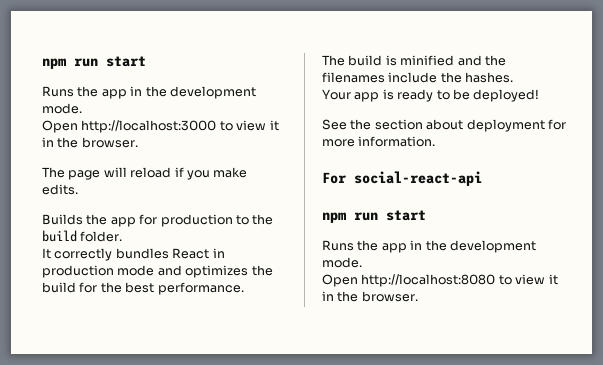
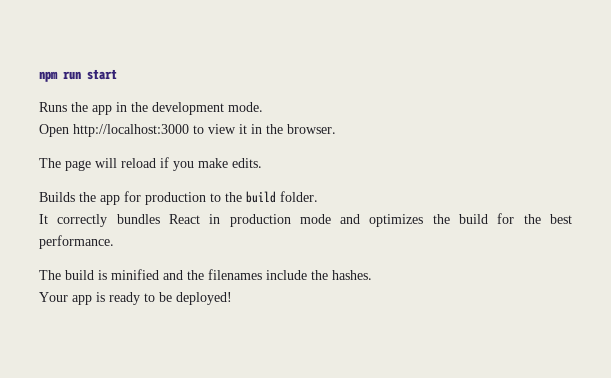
[322,119,566,132] [322,136,436,147] [322,171,482,186] [322,210,426,223] [322,240,536,253] [322,257,362,268] [322,274,558,287] [322,291,418,302] // See the section about deployment for more information. // For social-react-api // npm run start // Runs the app in the development mode. // Open http://localhost:8080 to view it in the browser. -> (232, 298) none

